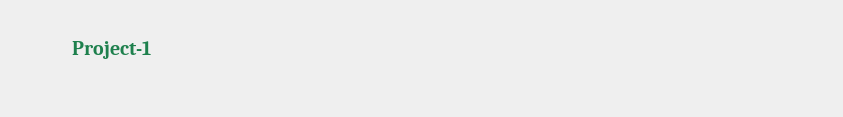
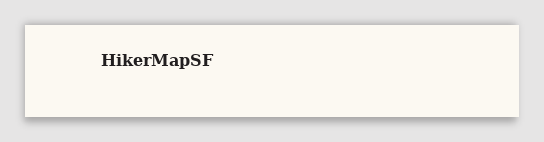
[72,41,151,59] Project-1 -> [101,54,214,69] HikerMapSF

